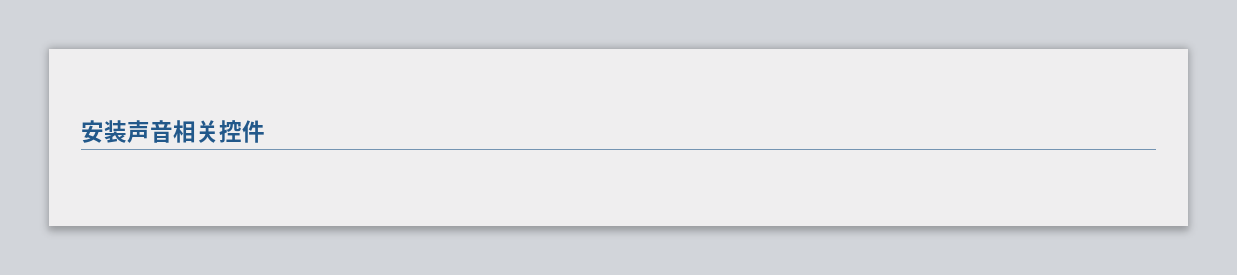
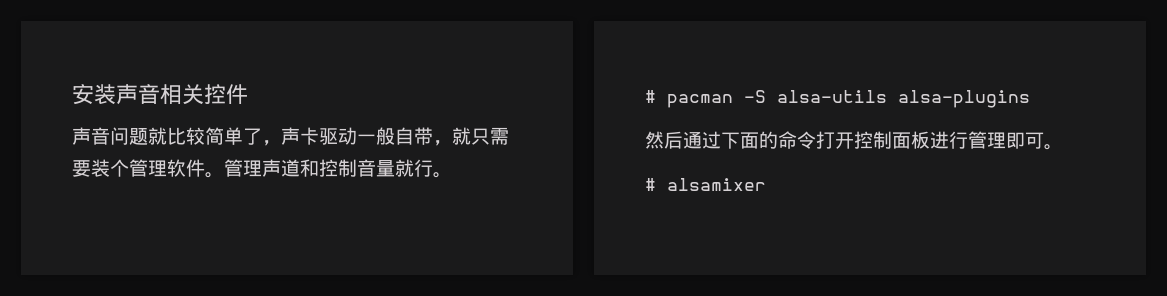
(265, 131) none -> [72,127,509,146] [72,159,452,178] [645,90,1030,108] [645,131,1063,150] [645,178,766,191] // 声音问题就比较简单了，声卡驱动一般自带，就只需要装个管理软件。管理声道和控制音量就行。 // # pacman -S alsa-utils alsa-plugins // 然后通过下面的命令打开控制面板进行管理即可。 // # alsamixer

